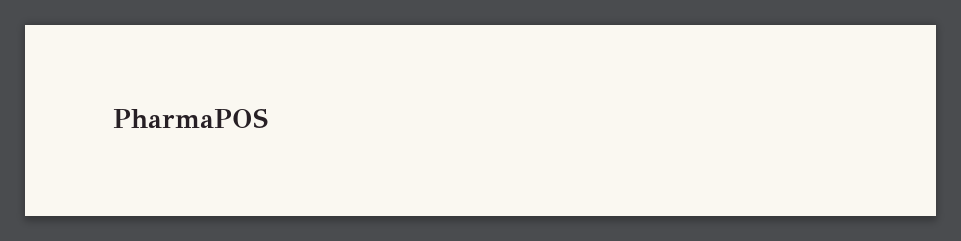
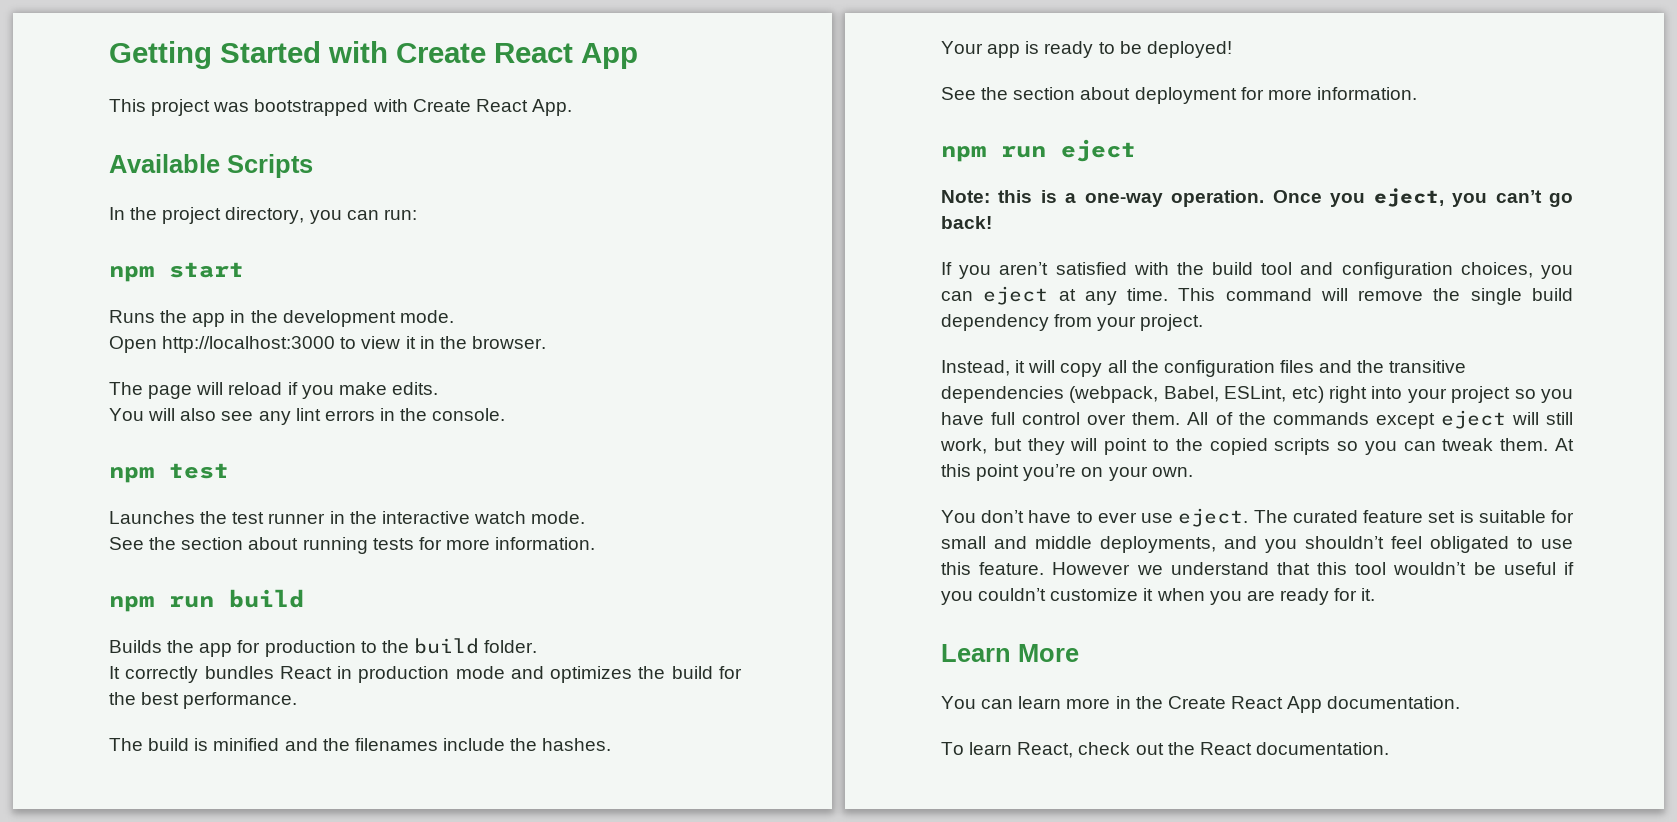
[113,108,268,128] PharmaPOS -> [109,41,638,69] [109,99,572,116] [109,154,313,178] [109,207,417,224] [109,262,244,282] [109,310,454,327] [109,336,546,353] [109,382,438,399] [109,408,506,425] [109,463,229,483] [109,511,586,524] [109,537,596,554] [109,589,304,612] [109,638,538,657] [109,666,742,683] [109,692,298,709] [109,738,612,751] [941,41,1232,58] [941,87,1417,104] [941,139,1136,162] [941,188,1573,207] [941,216,992,229] [941,262,1573,279] [941,286,1573,305] [941,314,1204,331] [941,360,1467,377] [941,386,1573,403] [941,410,1573,429] [940,438,1574,455] [941,464,1193,481] [941,508,1574,527] [941,536,1573,553] [941,562,1575,575] [941,588,1376,605] [941,644,1079,662] [941,696,1461,713] [941,742,1389,758] Getting Started with Create React App // This project was bootstrapped with Create React App. // Available Scripts // In the project directory, you can run: // npm start // Runs the app in the development mode. // Open http://localhost:3000 to view it in the browser. // The page will reload if you make edits. // You will also see any lint errors in the console. // npm test // Launches the test runner in the interactive watch mode. // See the section about running tests for more information. // npm run build // Builds the app for production to the build folder. // It correctly bundles React in production mode and optimizes the build for the best performance. // The build is minified and the filenames include the hashes. // Your app is ready to be deployed! // See the section about deployment for more information. // npm run eject // Note: this is a one-way operation. Once you eject, you can’t go back! // If you aren’t satisfied with the build tool and configuration choices, you can eject at any time. This command will remove the single build dependency from your project. // Instead, it will copy all the configuration files and the transitive dependencies (webpack, Babel, ESLint, etc) right into your project so you have full control over them. All of the commands except eject will still work, but they will point to the copied scripts so you can tweak them. At this point you’re on your own. // You don’t have to ever use eject. The curated feature set is suitable for small and middle deployments, and you shouldn’t feel obligated to use this feature. However we understand that this tool wouldn’t be useful if you couldn’t customize it when you are ready for it. // Learn More // You can learn more in the Create React App documentation. // To learn React, check out the React documentation.

